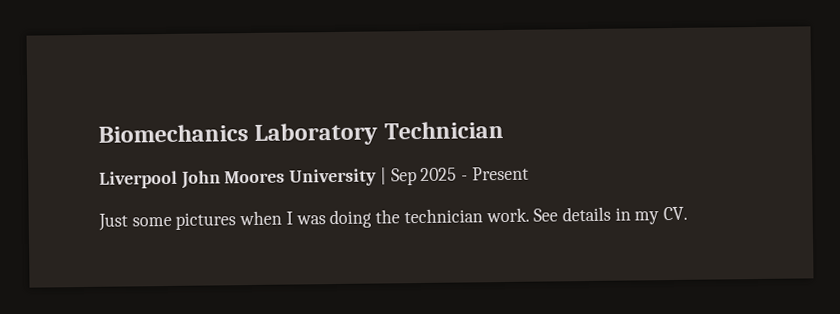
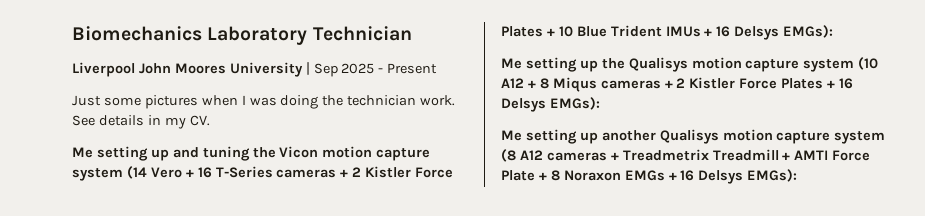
(689, 213) none -> [72,146,431,161] [72,166,454,181] [501,25,834,40] [501,57,879,72] [501,77,854,92] [501,97,600,112] [501,129,886,144] [501,149,871,162] [501,169,798,184] // Me setting up and tuning the Vicon motion capture system (14 Vero + 16 T-Series cameras + 2 Kistler Force Plates + 10 Blue Trident IMUs + 16 Delsys EMGs): // Me setting up the Qualisys motion capture system (10 A12 + 8 Miqus cameras + 2 Kistler Force Plates + 16 Delsys EMGs): // Me setting up another Qualisys motion capture system (8 A12 cameras + Treadmetrix Treadmill + AMTI Force Plate + 8 Noraxon EMGs + 16 Delsys EMGs):

